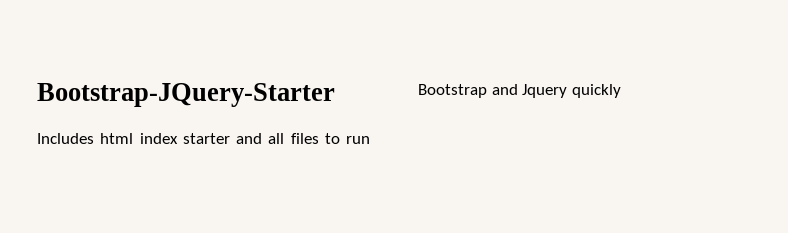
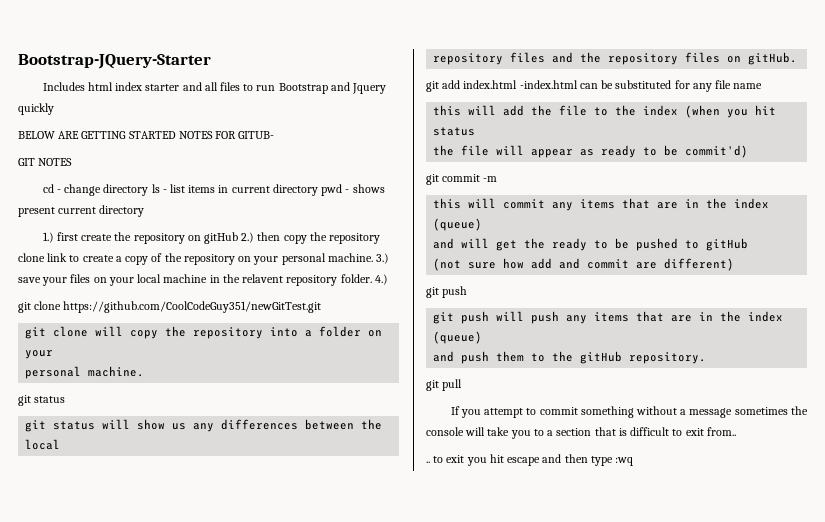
(621, 91) none -> [18,131,275,139] [18,158,73,166] [42,184,385,196] [18,205,145,217] [42,232,381,244] [18,253,390,265] [18,274,388,286] [18,301,322,313] [25,326,383,339] [25,350,54,359] [25,366,145,379] [18,395,66,406] [25,419,383,432] [25,439,61,450] [433,52,798,65] [426,80,763,92] [433,105,777,118] [433,127,476,136] [433,145,749,158] [426,174,498,185] [433,198,770,211] [433,218,483,231] [433,238,749,251] [433,258,735,271] [426,286,468,298] [433,311,784,324] [433,331,483,344] [433,351,707,364] [426,379,463,391] [450,406,808,418] [426,427,736,439] [426,454,634,466] // BELOW ARE GETTING STARTED NOTES FOR GITUB- // GIT NOTES // cd - change directory ls - list items in current directory pwd - shows present current directory // 1.) first create the repository on gitHub 2.) then copy the repository clone link to create a copy of the repository on your personal machine. 3.) save your files on your local machine in the relavent repository folder. 4.) // git clone https://github.com/CoolCodeGuy351/newGitTest.git // git clone will copy the repository into a folder on your // personal machine. // git status // git status will show us any differences between the local // repository files and the repository files on gitHub. // git add index.html -index.html can be substituted for any file name // this will add the file to the index (when you hit status // the file will appear as ready to be commit'd) // git commit -m // this will commit any items that are in the index (queue) // and will get the ready to be pushed to gitHub // (not sure how add and commit are different) // git push // git push will push any items that are in the index (queue) // and push them to the gitHub repository. // git pull // If you attempt to commit something without a message sometimes the console will take you to a section that is difficult to exit from.. // .. to exit you hit escape and then type :wq

